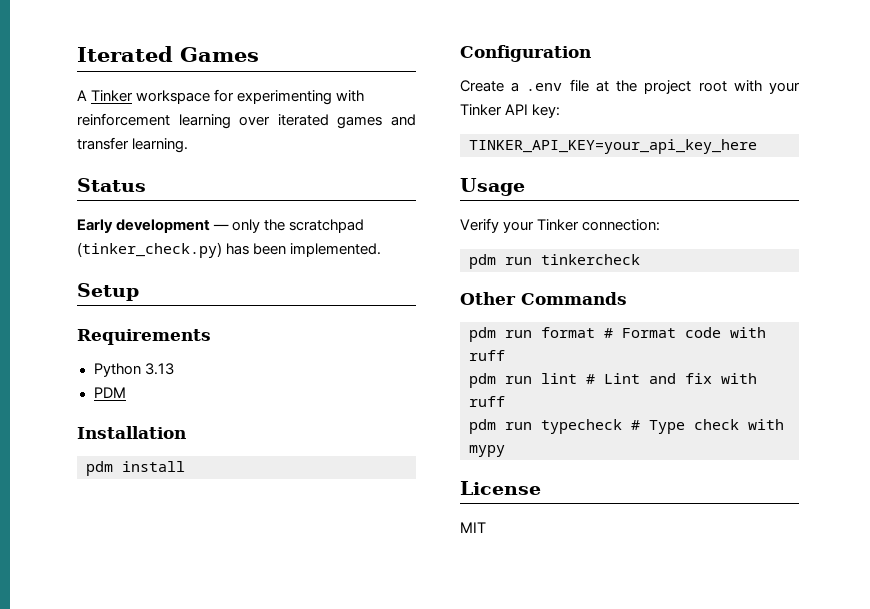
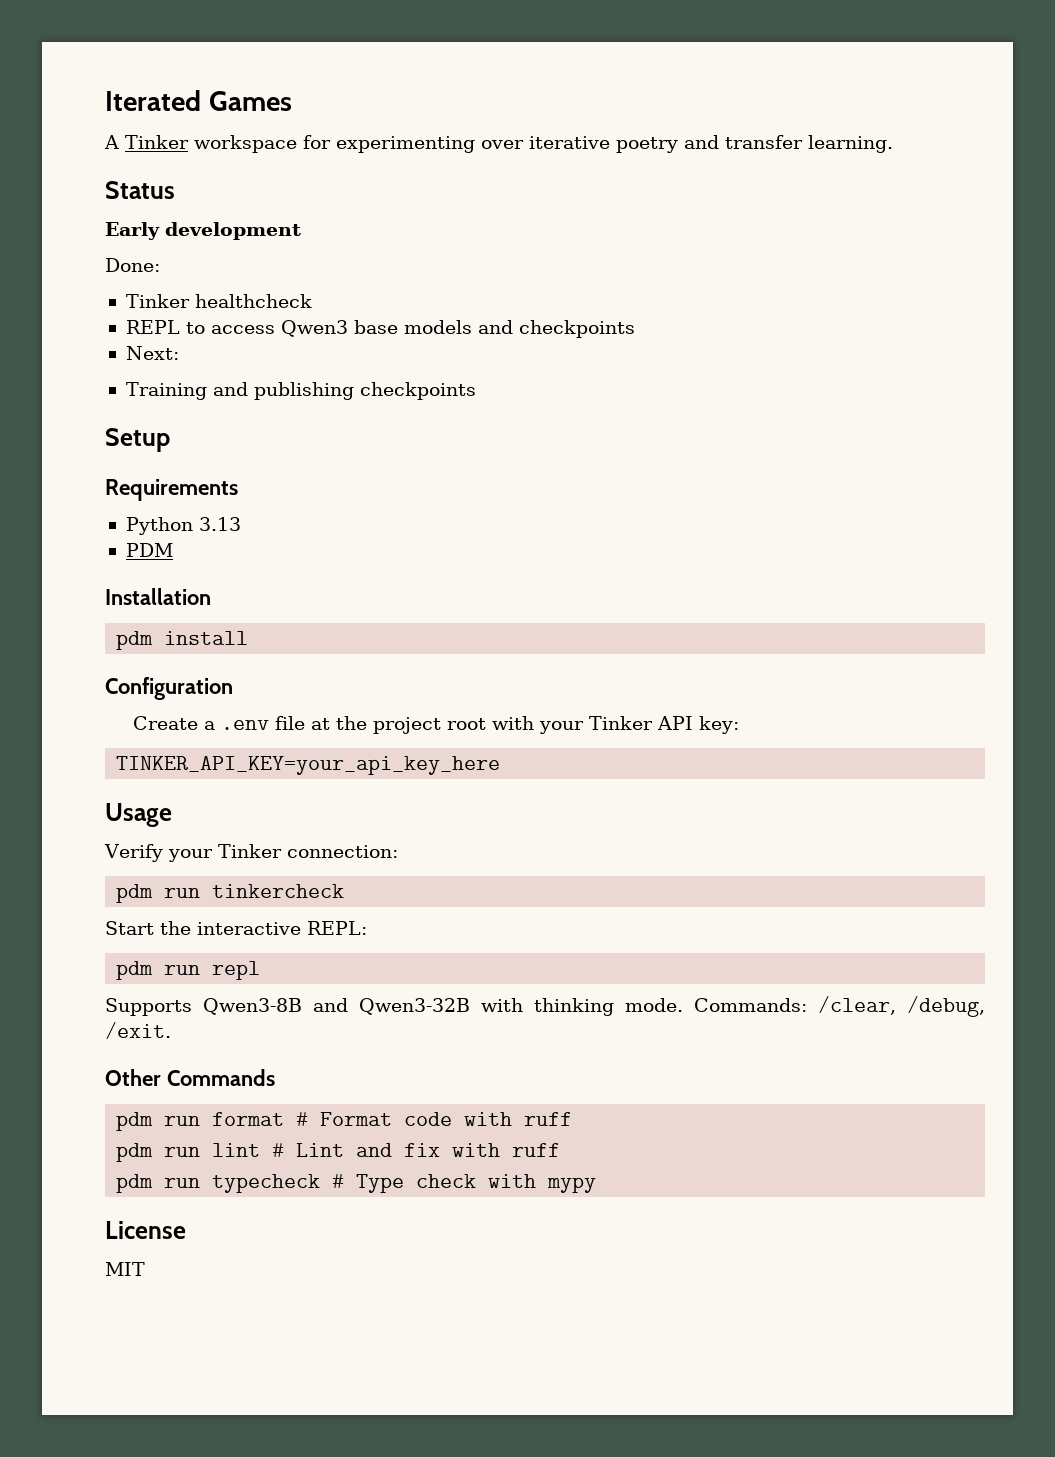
[336,90,365,102] [77,113,383,129] with reinforcement learning over iterated games -> [481,136,678,153] over iterative poetry
[213,219,365,233] [77,242,382,258] — only the scratchpad (tinker_check.py) has been implemented. -> [105,258,160,272] [125,294,312,308] [125,320,635,338] [125,346,179,360] [125,382,476,400] // Done: // Tinker healthcheck // REPL to access Qwen3 base models and checkpoints // Next: // Training and publishing checkpoints
(640, 259) none -> [105,921,367,935] [116,961,261,980] [105,996,985,1017] [105,1022,171,1039] // Start the interactive REPL: // pdm run repl // Supports Qwen3-8B and Qwen3-32B with thinking mode. Commands: /clear, /debug, /exit.

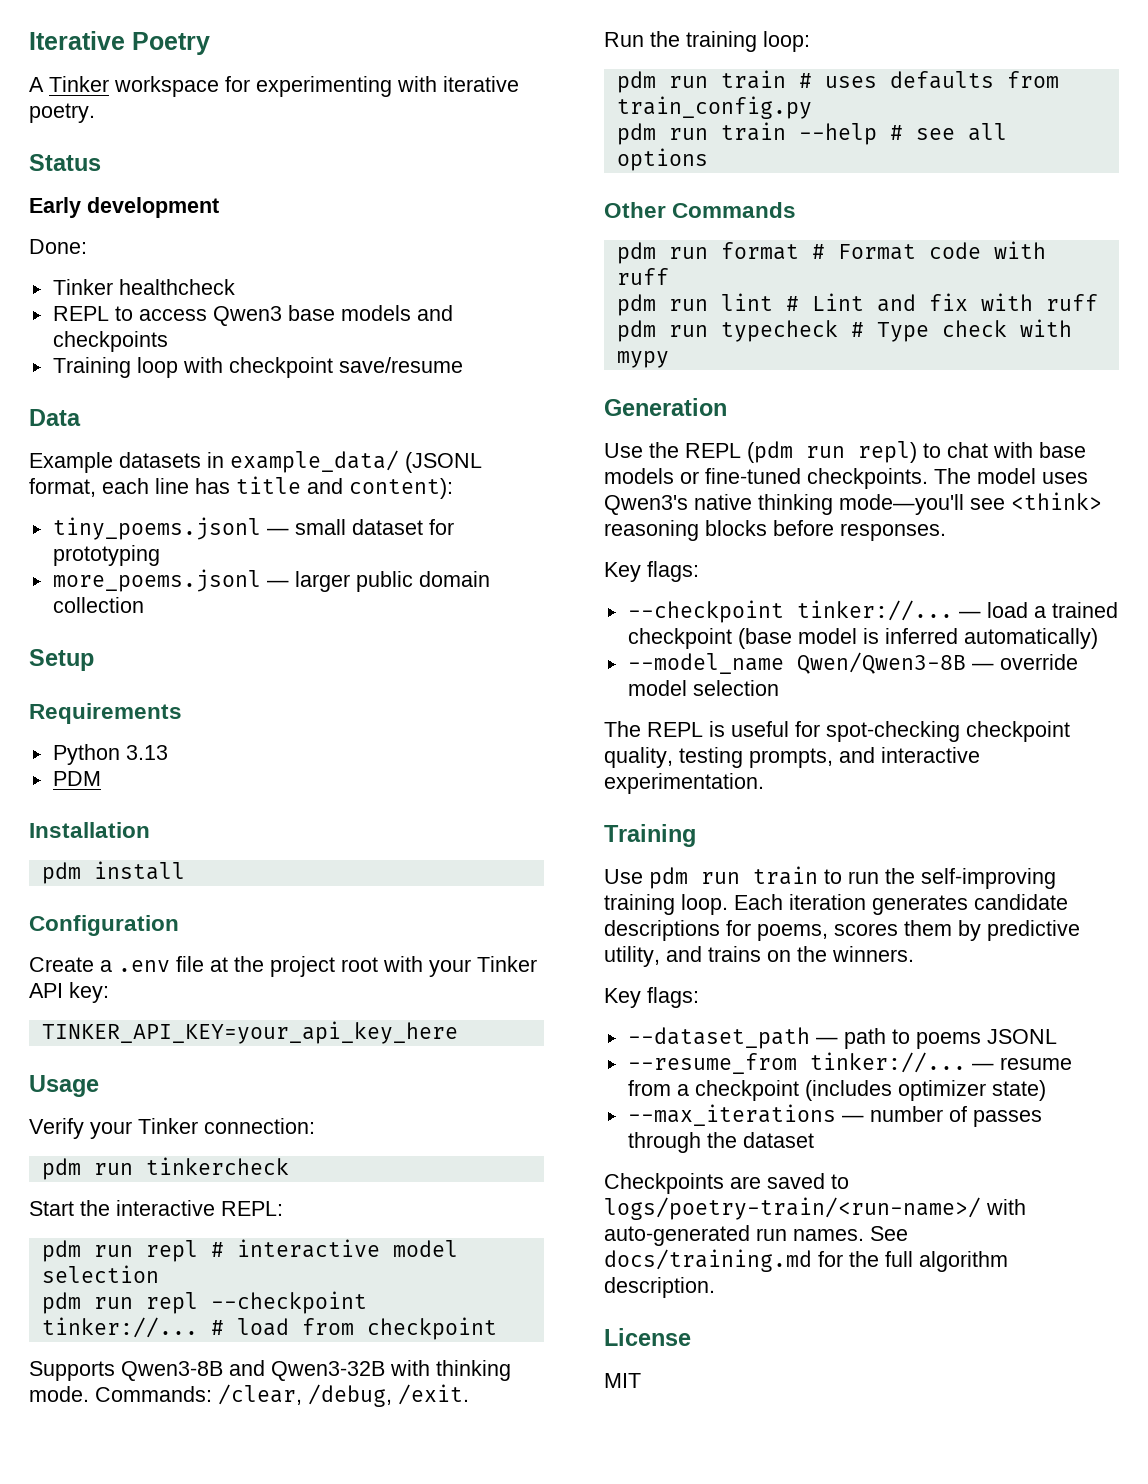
[105,90,292,111] Iterated Games -> [29,31,210,55] Iterative Poetry
[481,135,893,153] over iterative poetry and transfer learning. -> [397,76,519,92] [29,103,95,123] with iterative poetry.
[125,346,179,360] [125,382,476,400] Next: // Training and publishing checkpoints -> [52,357,463,378] [29,409,81,426] [29,450,482,473] [29,476,453,499] [52,517,454,540] [52,545,160,566] [52,569,490,592] [52,597,144,613] Training loop with checkpoint save/resume // Data // Example datasets in example_data/ (JSONL format, each line has title and content): // tiny_poems.jsonl — small dataset for prototyping // more_poems.jsonl — larger public domain collection
(261, 970) none -> [210,1239,458,1258] [41,1265,159,1283] [41,1291,367,1314] [41,1317,497,1340] # interactive model selection // pdm run repl --checkpoint tinker://... # load from checkpoint
(171, 1030) none -> [604,31,810,52] [616,70,1059,93] [616,96,812,119] [616,122,1007,145] [616,148,708,171] // Run the training loop: // pdm run train # uses defaults from train_config.py // pdm run train --help # see all options
(597, 1185) none -> [604,398,727,416] [604,441,1086,463] [604,468,1088,489] [604,492,1102,515] [604,520,946,541] [604,561,699,582] [627,600,1118,623] [627,628,1098,649] [627,652,1078,674] [627,680,779,696] [604,721,1070,742] [604,747,980,768] [604,773,764,794] [604,824,696,847] [604,866,1056,889] [604,894,1068,915] [604,920,1080,941] [604,946,914,967] [604,987,699,1008] [627,1027,1057,1049] [627,1052,1072,1074] [627,1080,1046,1101] [627,1104,1042,1127] [627,1132,814,1153] [604,1173,849,1194] [604,1197,1026,1220] [604,1225,908,1246] [604,1249,1008,1272] [604,1277,715,1298] // Generation // Use the REPL (pdm run repl) to chat with base models or fine-tuned checkpoints. The model uses Qwen3's native thinking mode—you'll see <think> reasoning blocks before responses. // Key flags: // --checkpoint tinker://... — load a trained checkpoint (base model is inferred automatically) // --model_name Qwen/Qwen3-8B — override model selection // The REPL is useful for spot-checking checkpoint quality, testing prompts, and interactive experimentation. // Training // Use pdm run train to run the self-improving training loop. Each iteration generates candidate descriptions for poems, scores them by predictive utility, and trains on the winners. // Key flags: // --dataset_path — path to poems JSONL // --resume_from tinker://... — resume from a checkpoint (includes optimizer state) // --max_iterations — number of passes through the dataset // Checkpoints are saved to logs/poetry-train/<run-name>/ with auto-generated run names. See docs/training.md for the full algorithm description.

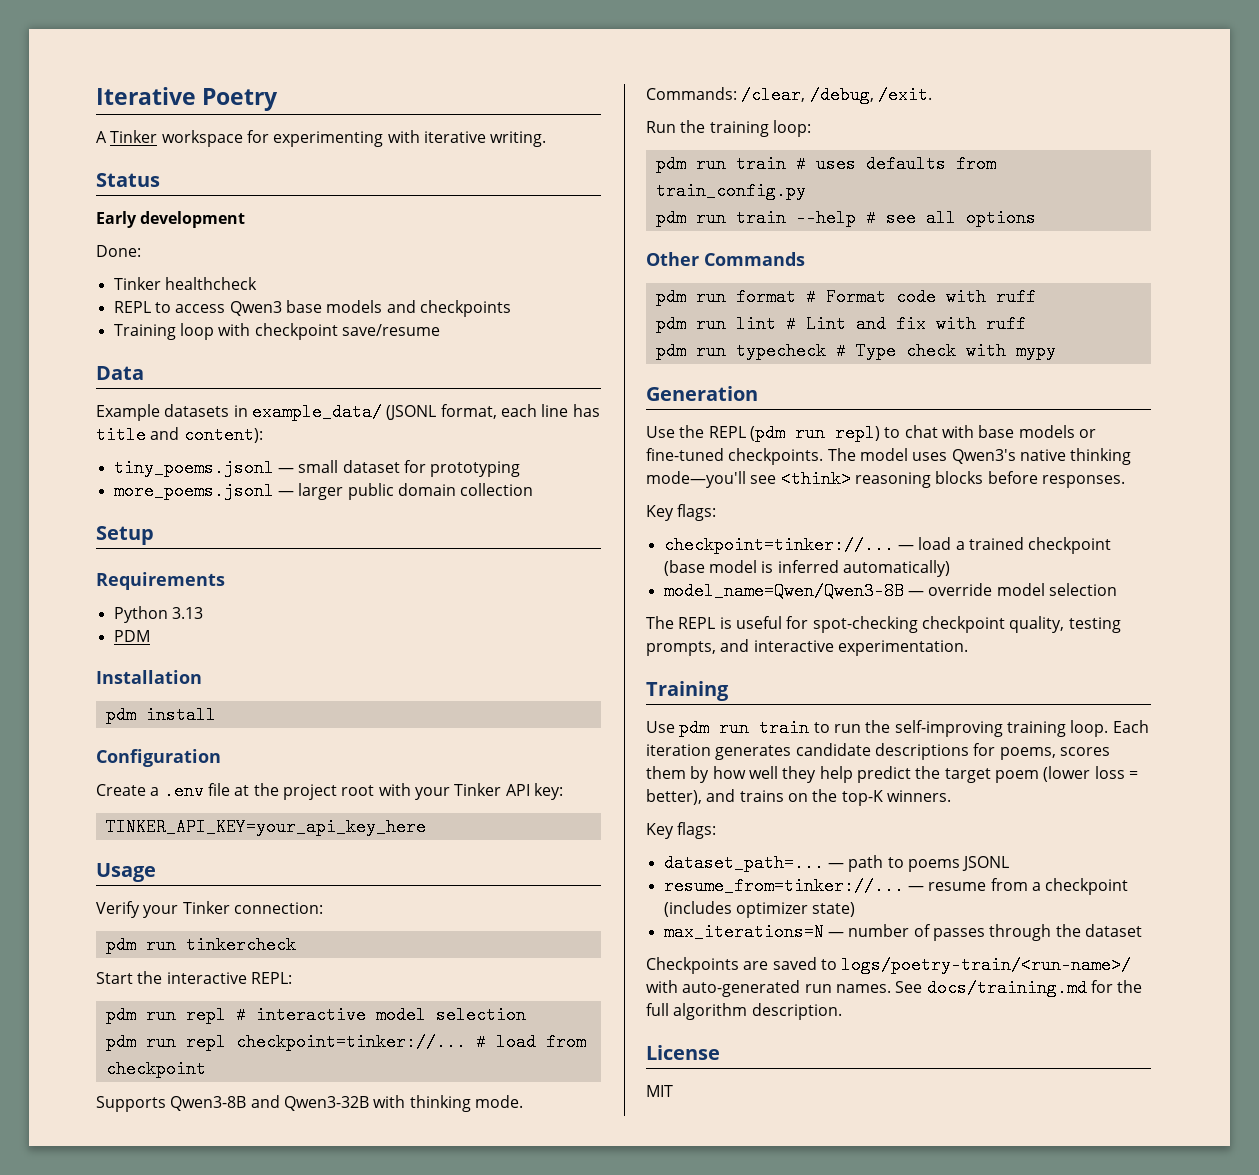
[29,103,95,123] poetry. -> [490,131,547,147] writing.
[210,1291,367,1314] [41,1317,198,1338] --checkpoint tinker://... -> [235,1033,466,1051] checkpoint=tinker://...
[627,600,953,623] --checkpoint tinker://... -> [663,536,894,554] checkpoint=tinker://...
[627,652,966,674] --model_name Qwen/Qwen3-8B -> [663,582,904,600] model_name=Qwen/Qwen3-8B
[987,920,1080,941] [604,946,660,967] predictive utility, -> [712,766,1138,783] [646,789,702,805] how well they help predict the target poem (lower loss = better),
(827, 954) none -> [841,790,883,806] top-K
[627,1027,810,1049] --dataset_path -> [663,854,824,872] dataset_path=...
[627,1052,966,1074] --resume_from tinker://... -> [663,877,904,895] resume_from=tinker://...
[627,1104,836,1126] --max_iterations -> [663,923,824,941] max_iterations=N

